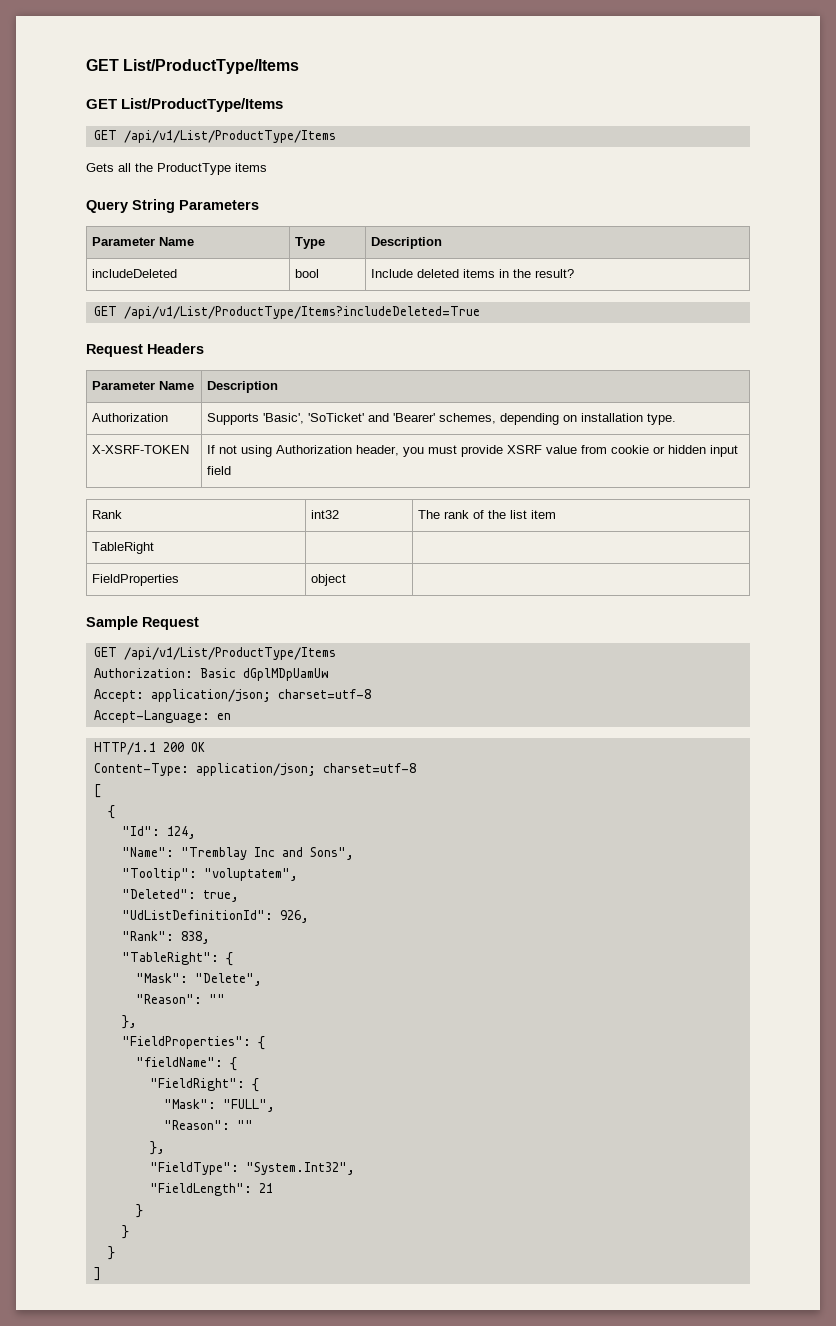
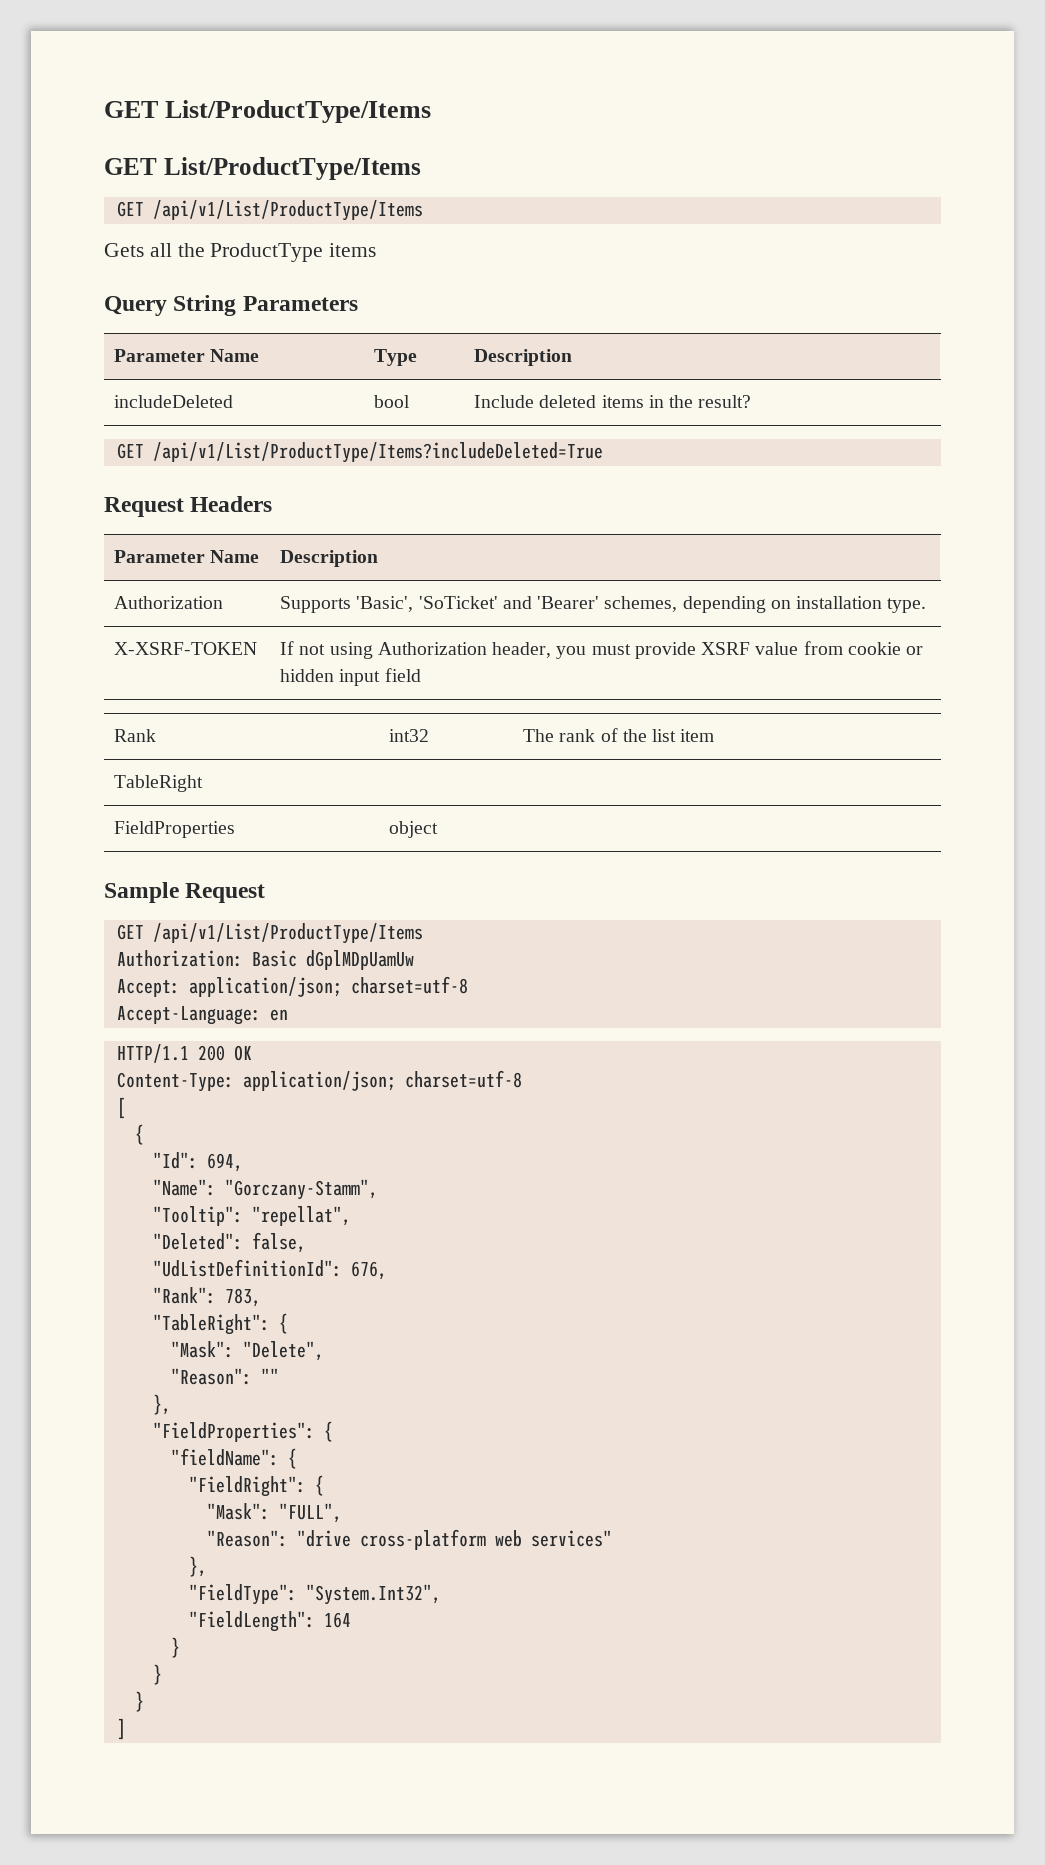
[166,826,196,839] 124, -> [206,1153,243,1172] 694,
[180,847,354,860] "Tremblay Inc and Sons", -> [224,1179,378,1200] "Gorczany-Stamm",
[203,868,298,881] "voluptatem", -> [251,1206,351,1226] "repellat",
[202,890,239,902] true, -> [251,1232,306,1253] false,
[279,910,309,923] 926, -> [350,1261,387,1280] 676,
[180,931,210,944] 838, -> [224,1288,261,1307] 783,
[236,1120,253,1130] "" -> [296,1529,612,1550] "drive cross-platform web services"
[258,1183,273,1193] 21 -> [323,1612,351,1628] 164

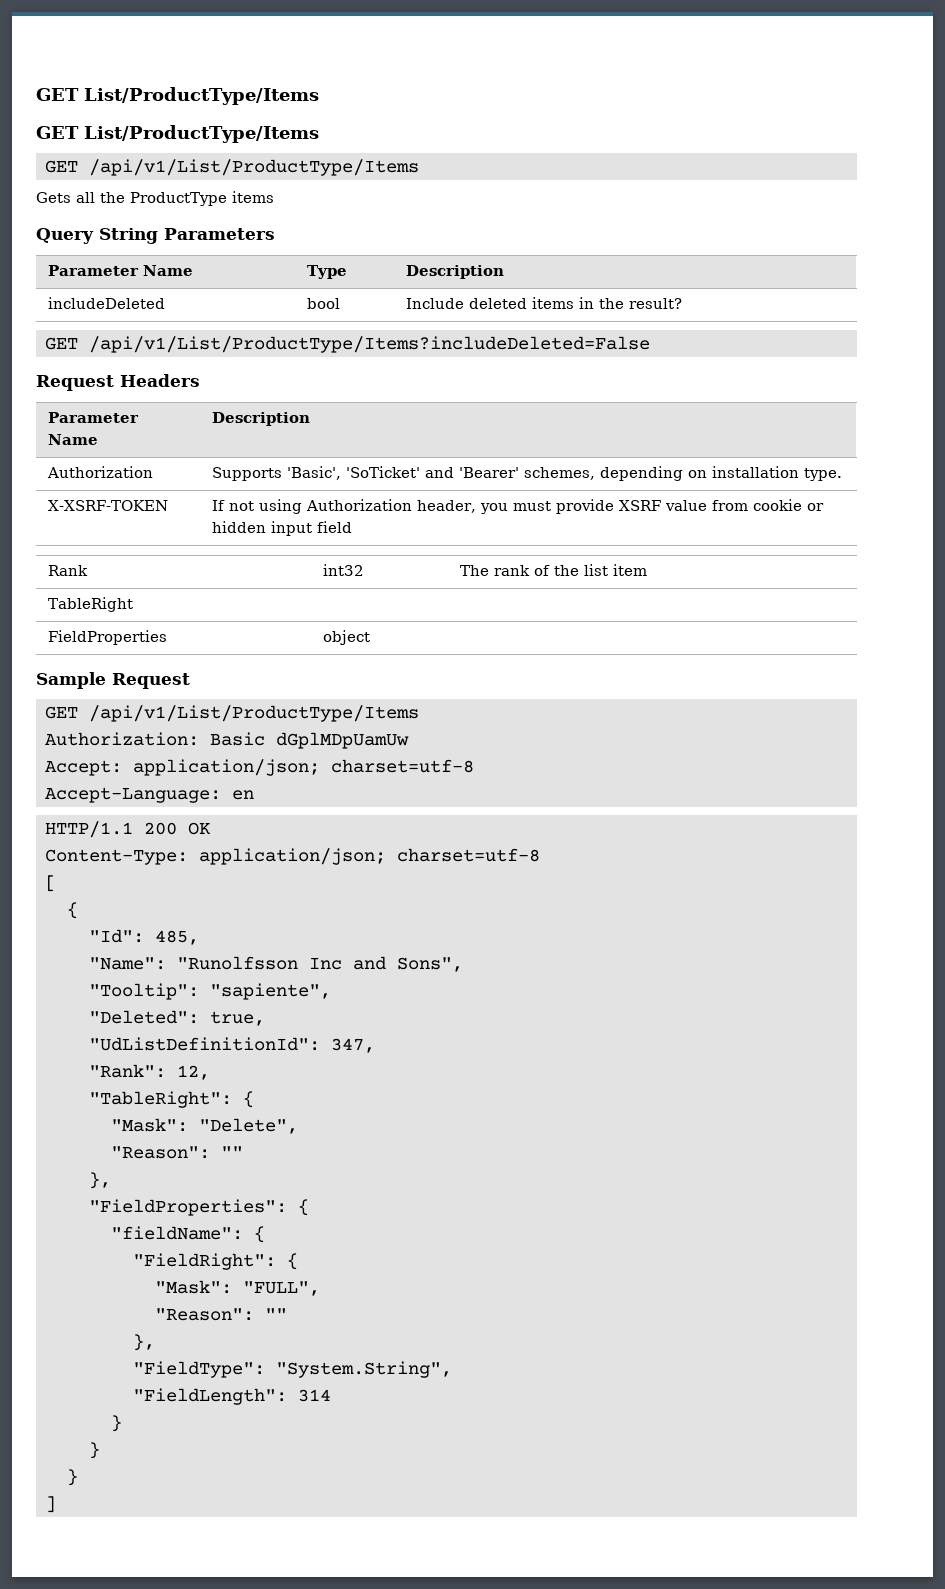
[152,442,603,463] /api/v1/List/ProductType/Items?includeDeleted=True -> [89,336,650,353] /api/v1/List/ProductType/Items?includeDeleted=False
[206,1153,243,1172] 694, -> [155,930,199,945] 485,
[224,1179,378,1200] "Gorczany-Stamm", -> [177,956,463,972] "Runolfsson Inc and Sons",
[251,1206,351,1226] "repellat", -> [210,983,331,1000] "sapiente",
[251,1232,306,1253] false, -> [210,1011,265,1026] true,
[350,1261,387,1280] 676, -> [331,1038,375,1053] 347,
[224,1288,261,1307] 783, -> [177,1065,210,1080] 12,
[296,1529,612,1550] "drive cross-platform web services" -> [265,1308,287,1320] ""
[305,1584,441,1605] "System.Int32", -> [276,1361,452,1378] "System.String",
[323,1612,351,1628] 164 -> [298,1389,331,1402] 314

